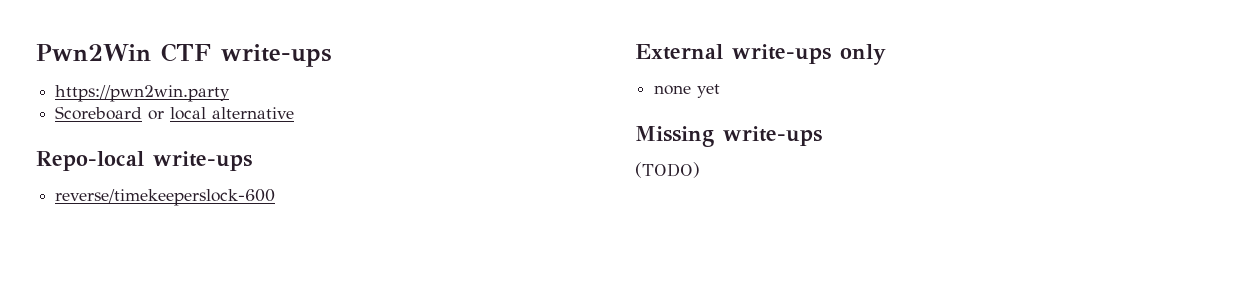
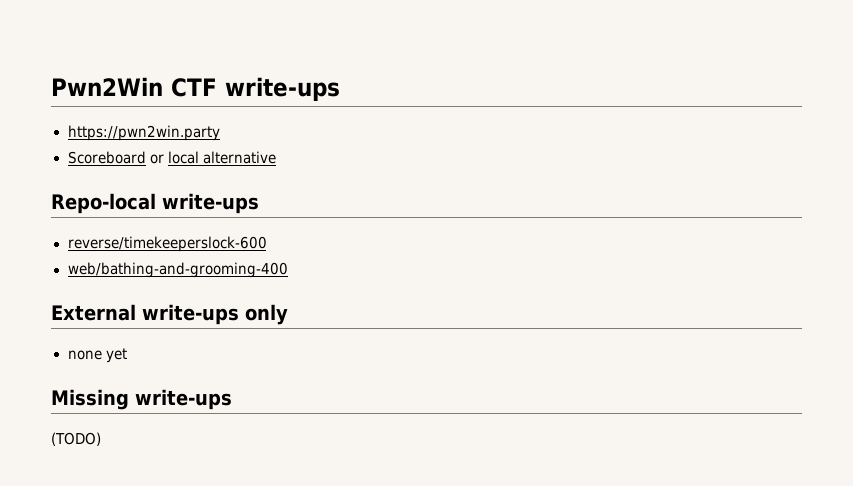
(276, 197) none -> [67,262,288,278] // web/bathing-and-grooming-400

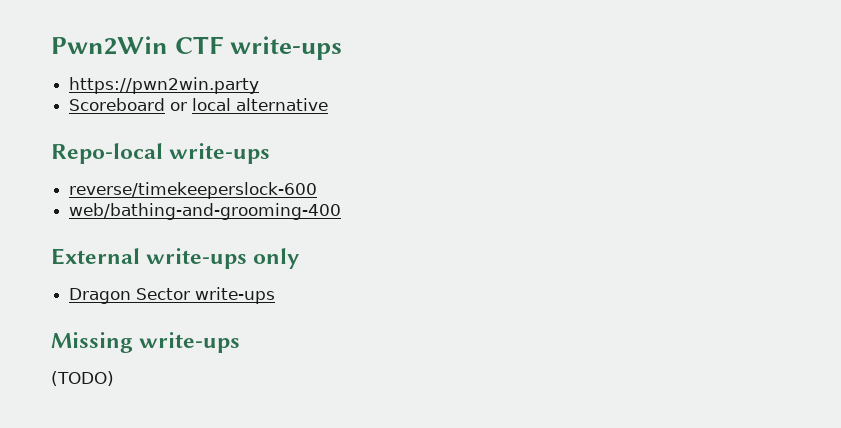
[67,348,127,363] none yet -> [69,287,276,304] Dragon Sector write-ups

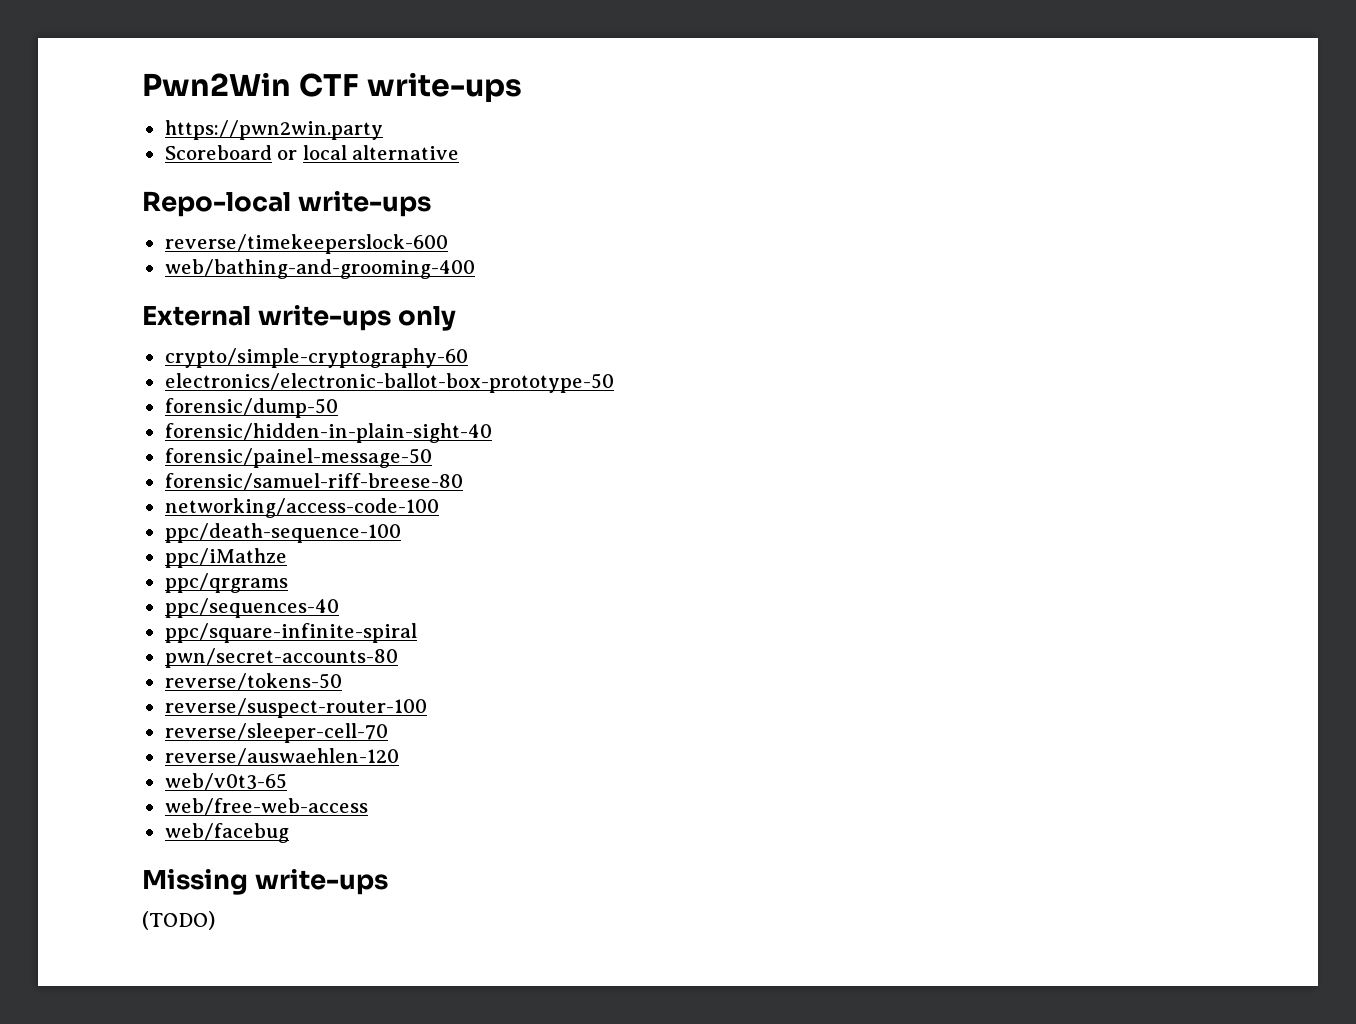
[69,287,276,304] Dragon Sector write-ups -> [164,348,468,368] [164,373,614,393] [164,398,338,418] [164,423,492,443] [164,448,432,468] [164,473,463,490] [164,498,439,518] [164,523,401,543] [164,548,287,568] [164,573,288,593] [164,598,339,618] [164,623,417,643] [164,648,398,668] [164,673,342,690] [164,698,427,718] [164,723,388,743] [164,748,399,765] [164,773,287,790] [164,798,368,815] [164,823,289,843] crypto/simple-cryptography-60 // electronics/electronic-ballot-box-prototype-50 // forensic/dump-50 // forensic/hidden-in-plain-sight-40 // forensic/painel-message-50 // forensic/samuel-riff-breese-80 // networking/access-code-100 // ppc/death-sequence-100 // ppc/iMathze // ppc/qrgrams // ppc/sequences-40 // ppc/square-infinite-spiral // pwn/secret-accounts-80 // reverse/tokens-50 // reverse/suspect-router-100 // reverse/sleeper-cell-70 // reverse/auswaehlen-120 // web/v0t3-65 // web/free-web-access // web/facebug

